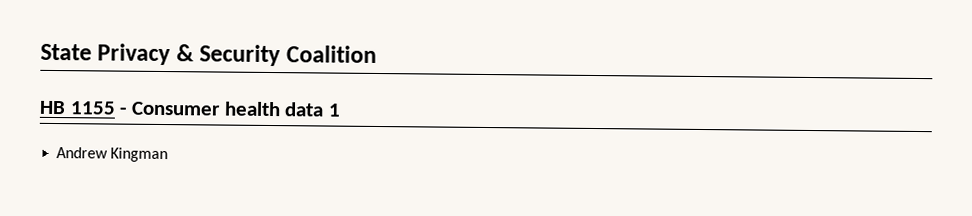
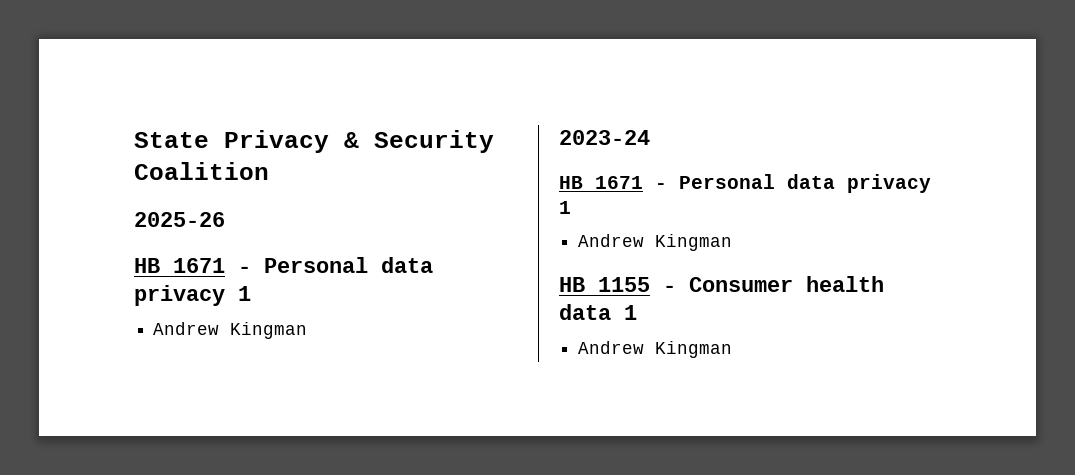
(377, 54) none -> [134,212,225,227] [134,257,433,273] [134,285,251,306] [153,322,308,339] [559,130,650,145] [559,174,931,193] [559,201,571,214] [578,234,733,251] // 2025-26 // HB 1671 - Personal data privacy 1 // Andrew Kingman // 2023-24 // HB 1671 - Personal data privacy 1 // Andrew Kingman

